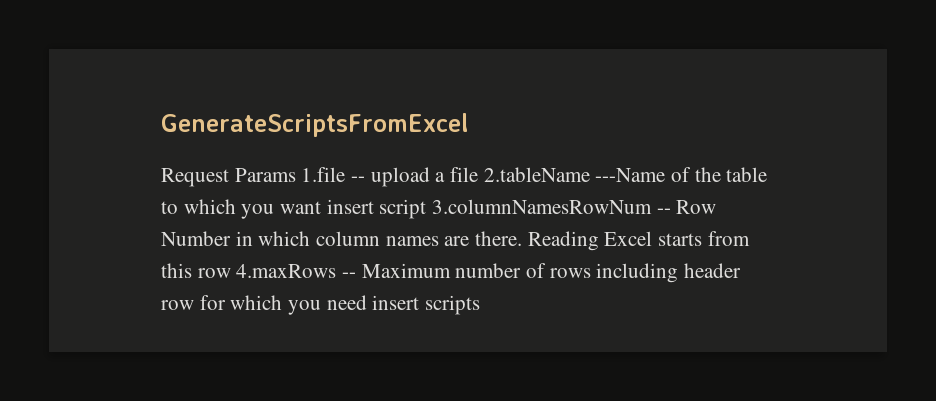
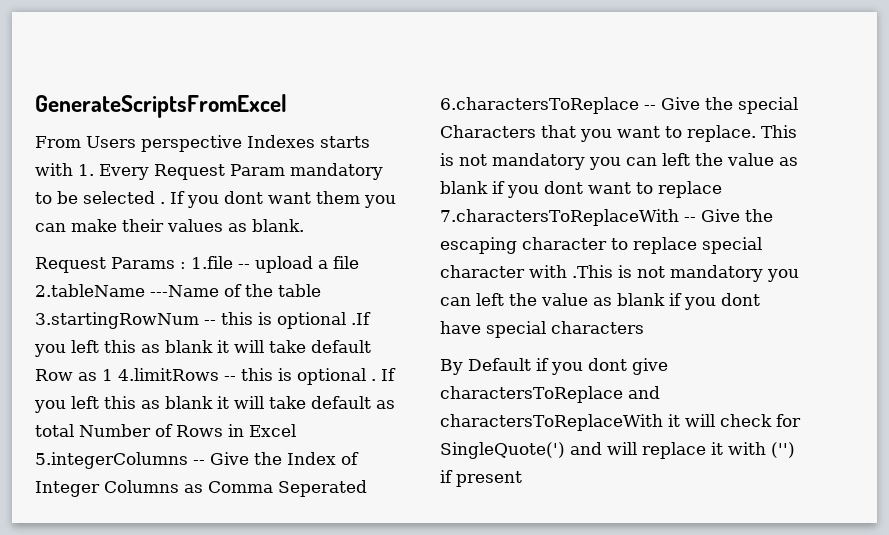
(468, 125) none -> [35,135,370,152] [35,163,383,180] [35,191,396,208] [35,219,304,232] // From Users perspective Indexes starts with 1. Every Request Param mandatory to be selected . If you dont want them you can make their values as blank.
(296, 175) none -> [180,262,186,269] :
[161,199,717,219] [161,231,750,251] [161,263,742,283] [161,295,481,315] to which you want insert script 3.columnNamesRowNum -- Row Number in which column names are there. Reading Excel starts from this row 4.maxRows -- Maximum number of rows including header row for which you need insert scripts -> [35,312,371,329] [34,340,371,357] [35,368,396,385] [34,396,395,413] [35,424,296,437] [35,452,359,469] [35,480,367,497] [440,97,798,114] [440,125,797,142] [440,153,798,170] [440,181,722,198] [440,209,773,226] [440,237,762,254] [440,265,799,282] [440,293,760,310] [440,321,644,338] [440,358,668,375] [440,386,660,403] [440,414,801,431] [440,442,795,459] [440,470,522,487] 3.startingRowNum -- this is optional .If you left this as blank it will take default Row as 1 4.limitRows -- this is optional . If you left this as blank it will take default as total Number of Rows in Excel 5.integerColumns -- Give the Index of Integer Columns as Comma Seperated 6.charactersToReplace -- Give the special Characters that you want to replace. This is not mandatory you can left the value as blank if you dont want to replace 7.charactersToReplaceWith -- Give the escaping character to replace special character with .This is not mandatory you can left the value as blank if you dont have special characters // By Default if you dont give charactersToReplace and charactersToReplaceWith it will check for SingleQuote(') and will replace it with ('') if present

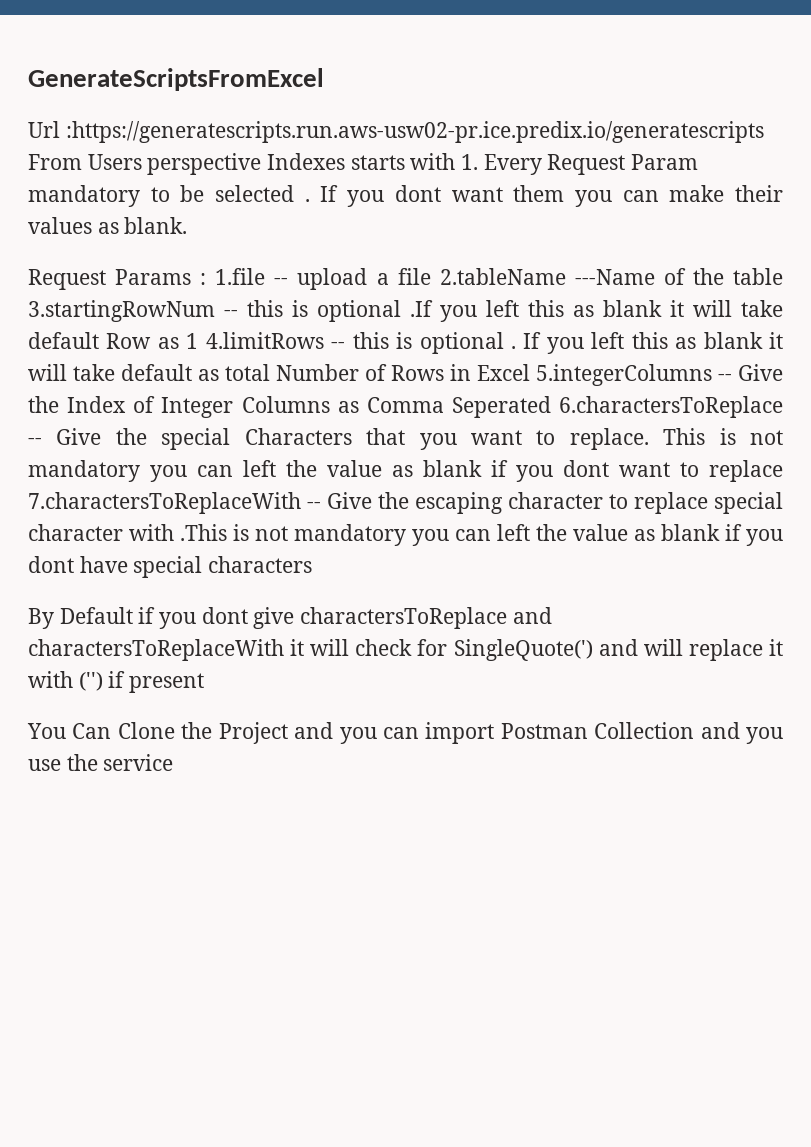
(287, 106) none -> [28,121,764,143] Url :https://generatescripts.run.aws-usw02-pr.ice.predix.io/generatescripts
(522, 479) none -> [27,722,783,744] [28,754,174,771] // You Can Clone the Project and you can import Postman Collection and you use the service

